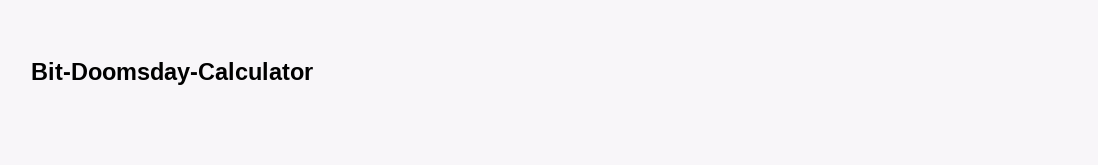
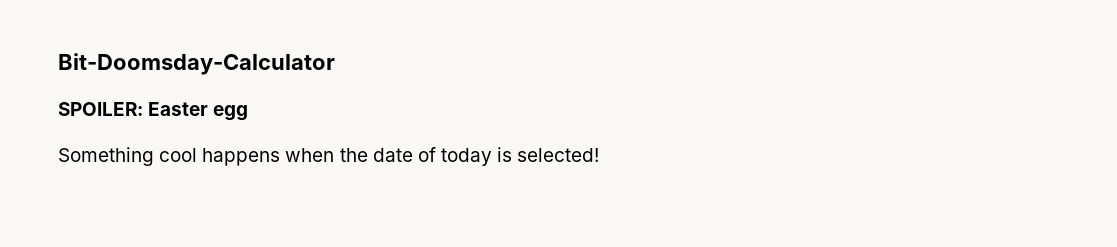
(313, 73) none -> [58,102,249,121] [58,147,600,166] // SPOILER: Easter egg // Something cool happens when the date of today is selected!

